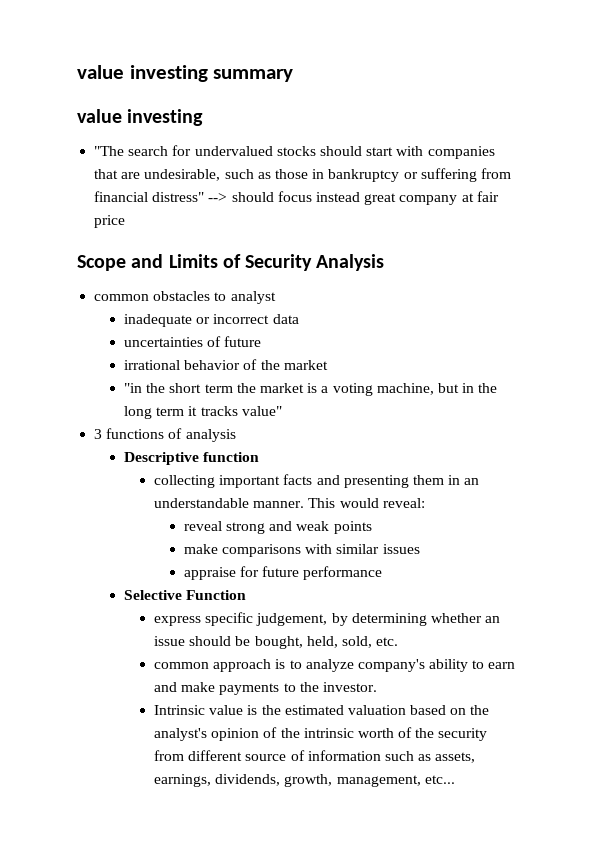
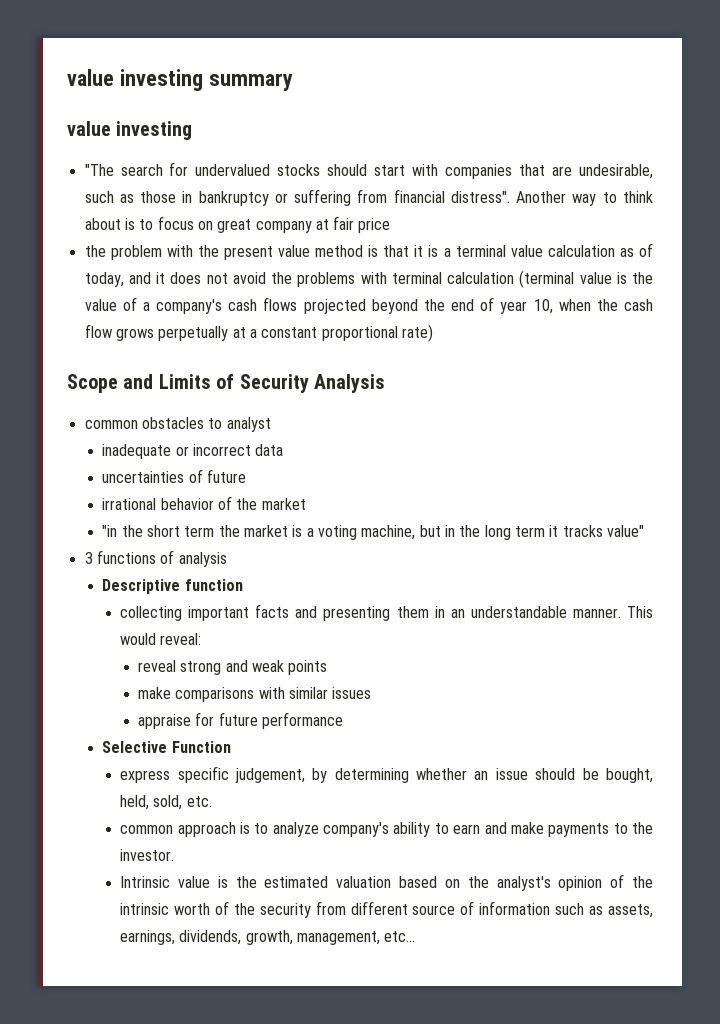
[152,191,360,202] distress" --> should focus instead -> [450,191,653,206] [84,216,213,230] distress". Another way to think about is to focus on
(126, 221) none -> [84,243,653,260] [84,270,653,288] [84,297,653,314] [84,324,433,342] // the problem with the present value method is that it is a terminal value calculation as of today, and it does not avoid the problems with terminal calculation (terminal value is the value of a company's cash flows projected beyond the end of year 10, when the cash flow grows perpetually at a constant proportional rate)

